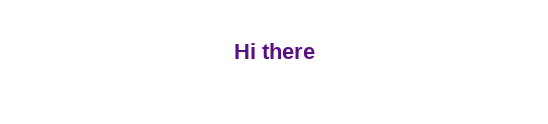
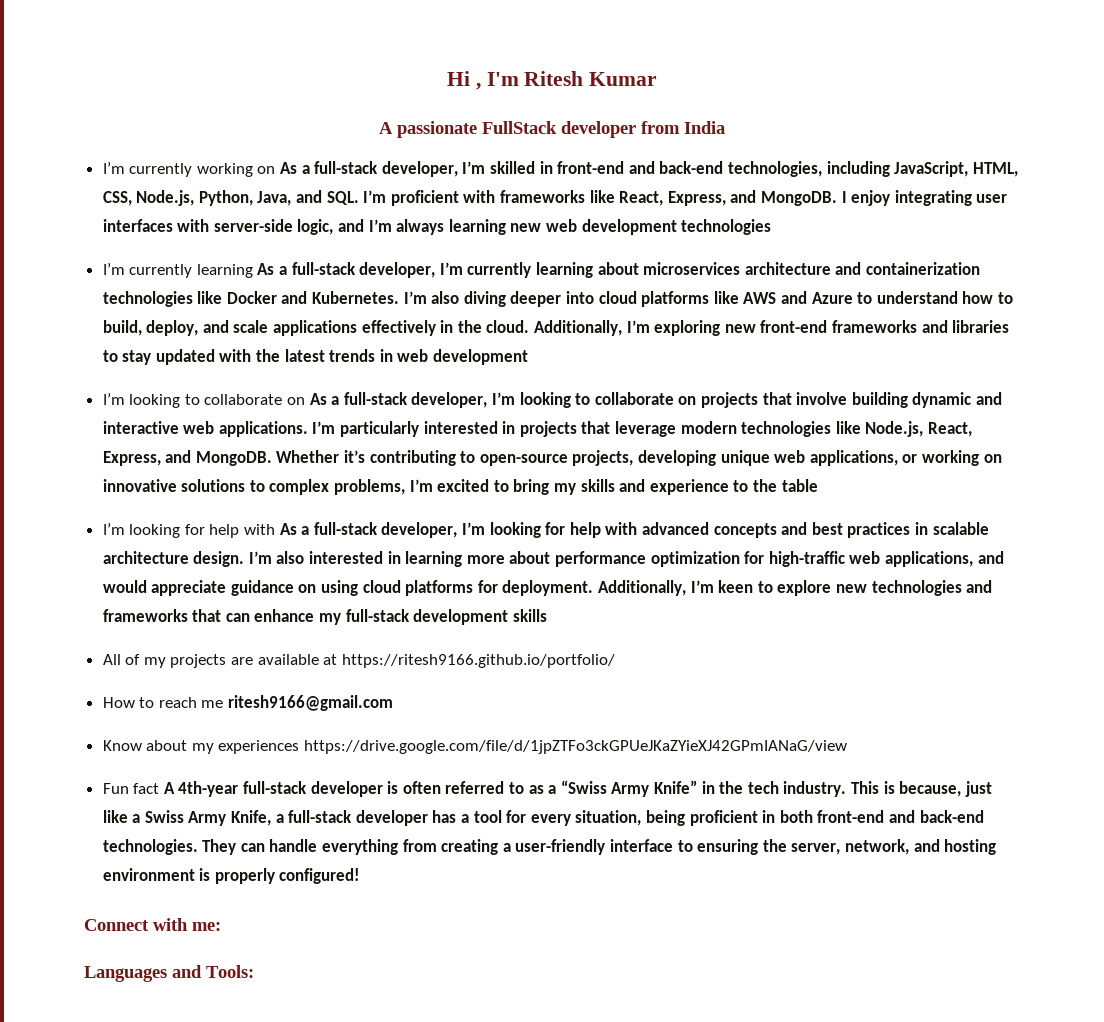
[261,43,315,59] there -> [475,71,658,90] [379,121,725,138] [102,161,1018,177] [102,190,1008,206] [102,219,772,235] [102,262,980,278] [102,291,1013,307] [102,320,1010,336] [102,349,529,365] [102,392,1002,408] [102,421,972,437] [102,450,1002,466] [102,479,818,495] [102,522,989,538] [102,551,1004,567] [102,580,993,596] [102,609,547,625] [102,654,615,668] [102,695,394,711] [102,740,848,754] [102,780,992,797] [102,810,984,826] [102,839,997,855] [102,868,361,884] [84,918,221,931] [84,965,254,982] , I'm Ritesh Kumar // A passionate FullStack developer from India // I’m currently working on As a full-stack developer, I’m skilled in front-end and back-end technologies, including JavaScript, HTML, CSS, Node.js, Python, Java, and SQL. I’m proficient with frameworks like React, Express, and MongoDB. I enjoy integrating user interfaces with server-side logic, and I’m always learning new web development technologies // I’m currently learning As a full-stack developer, I’m currently learning about microservices architecture and containerization technologies like Docker and Kubernetes. I’m also diving deeper into cloud platforms like AWS and Azure to understand how to build, deploy, and scale applications effectively in the cloud. Additionally, I’m exploring new front-end frameworks and libraries to stay updated with the latest trends in web development // I’m looking to collaborate on As a full-stack developer, I’m looking to collaborate on projects that involve building dynamic and interactive web applications. I’m particularly interested in projects that leverage modern technologies like Node.js, React, Express, and MongoDB. Whether it’s contributing to open-source projects, developing unique web applications, or working on innovative solutions to complex problems, I’m excited to bring my skills and experience to the table // I’m looking for help with As a full-stack developer, I’m looking for help with advanced concepts and best practices in scalable architecture design. I’m also interested in learning more about performance optimization for high-traffic web applications, and would appreciate guidance on using cloud platforms for deployment. Additionally, I’m keen to explore new technologies and frameworks that can enhance my full-stack development skills // All of my projects are available at https://ritesh9166.github.io/portfolio/ // How to reach me ritesh9166@gmail.com // Know about my experiences https://drive.google.com/file/d/1jpZTFo3ckGPUeJKaZYieXJ42GPmIANaG/view // Fun fact A 4th-year full-stack developer is often referred to as a “Swiss Army Knife” in the tech industry. This is because, just like a Swiss Army Knife, a full-stack developer has a tool for every situation, being proficient in both front-end and back-end technologies. They can handle everything from creating a user-friendly interface to ensuring the server, network, and hosting environment is properly configured! // Connect with me: // Languages and Tools:

